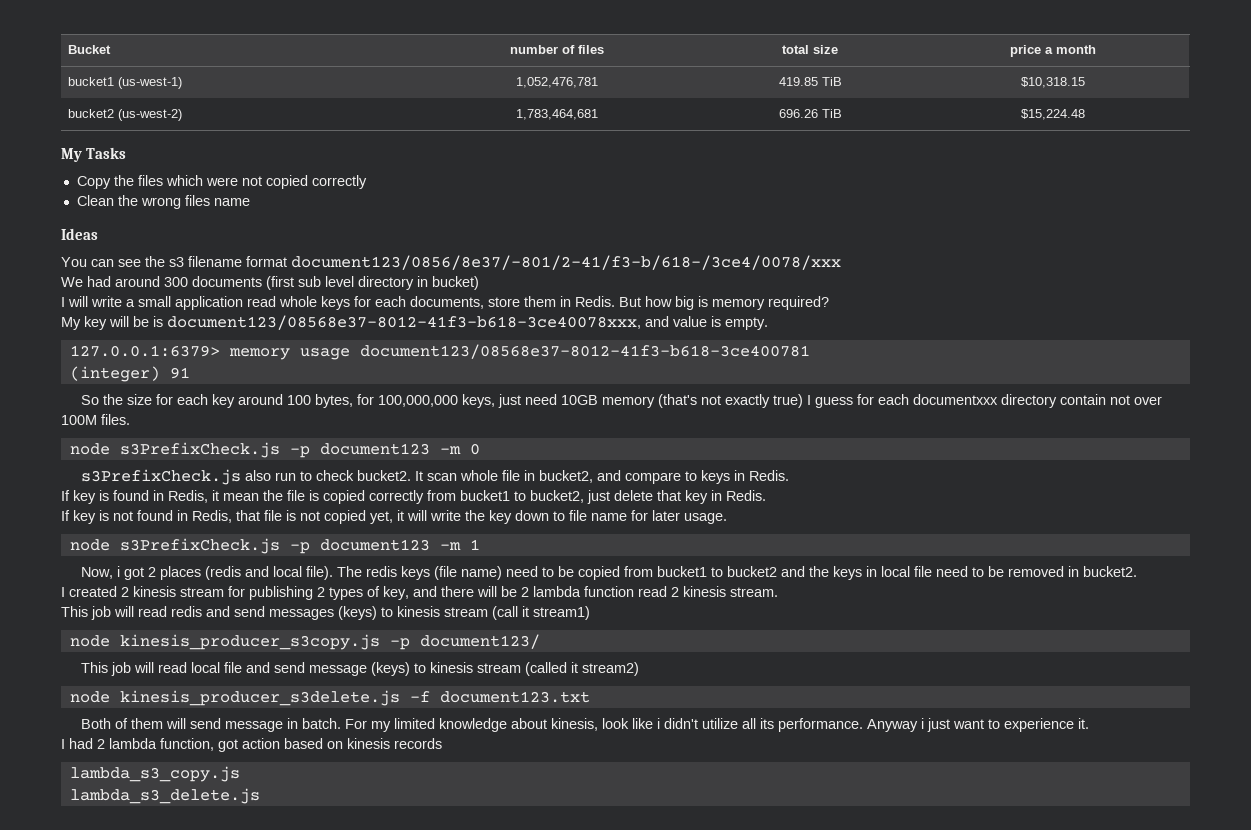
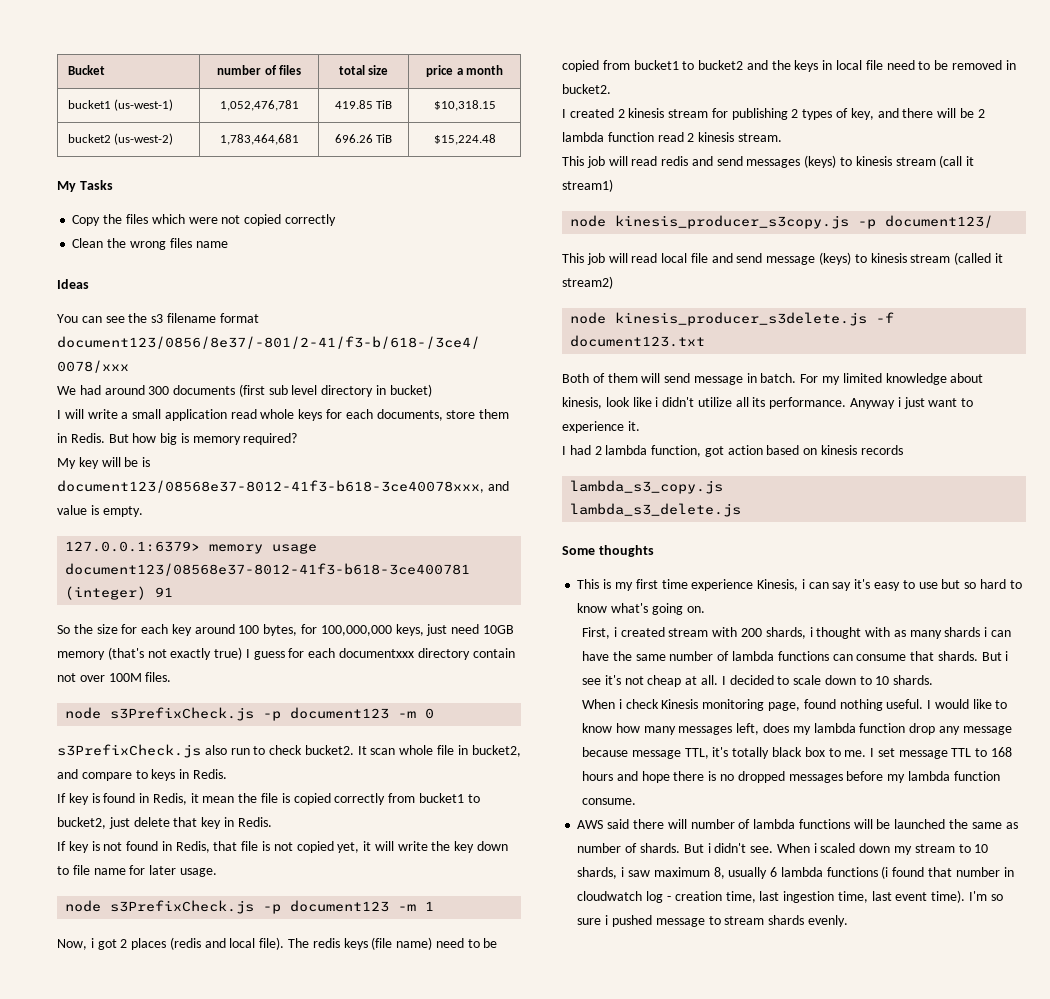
(260, 796) none -> [562,545,654,557] [577,579,1022,591] [577,603,705,615] [582,627,1011,639] [582,651,1009,661] [582,675,934,687] [582,699,1008,711] [582,723,1012,735] [582,747,1012,759] [582,771,1000,783] [582,798,637,805] [577,819,1018,829] [577,843,989,855] [577,866,1014,879] [577,890,1003,903] [577,915,848,927] // Some thoughts // This is my first time experience Kinesis, i can say it's easy to use but so hard to know what's going on. // First, i created stream with 200 shards, i thought with as many shards i can have the same number of lambda functions can consume that shards. But i see it's not cheap at all. I decided to scale down to 10 shards. // When i check Kinesis monitoring page, found nothing useful. I would like to know how many messages left, does my lambda function drop any message because message TTL, it's totally black box to me. I set message TTL to 168 hours and hope there is no dropped messages before my lambda function consume. // AWS said there will number of lambda functions will be launched the same as number of shards. But i didn't see. When i scaled down my stream to 10 shards, i saw maximum 8, usually 6 lambda functions (i found that number in cloudwatch log - creation time, last ingestion time, last event time). I'm so sure i pushed message to stream shards evenly.

